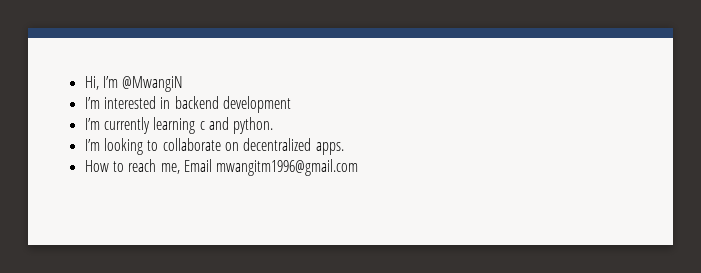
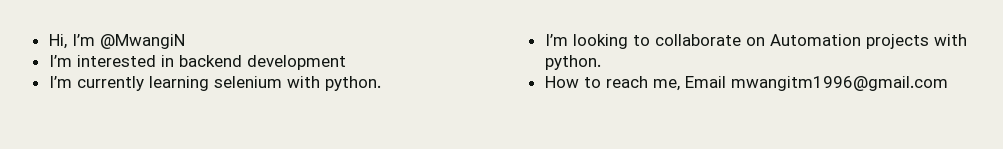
[199,117,229,130] c and -> [213,76,320,88] selenium with
[243,138,344,155] decentralized apps. -> [769,34,967,49] [544,55,601,70] Automation projects with python.

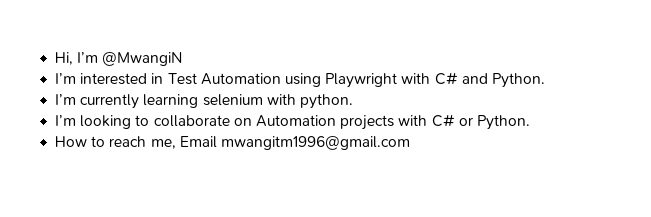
[178,55,346,70] backend development -> [167,72,545,88] Test Automation using Playwright with C# and Python.
[544,55,601,70] python. -> [431,114,530,130] C# or Python.

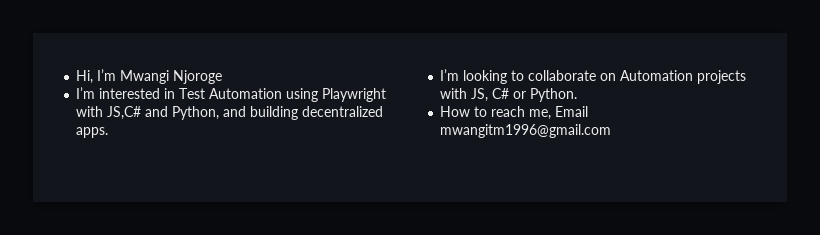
[102,52,183,66] @MwangiN -> [120,70,223,84] Mwangi Njoroge
[434,72,545,88] [55,94,353,109] C# and Python. // I’m currently learning selenium with python. -> [107,106,384,120] [76,127,109,138] JS,C# and Python, and building decentralized apps.
(428, 120) none -> [471,88,489,102] JS,

